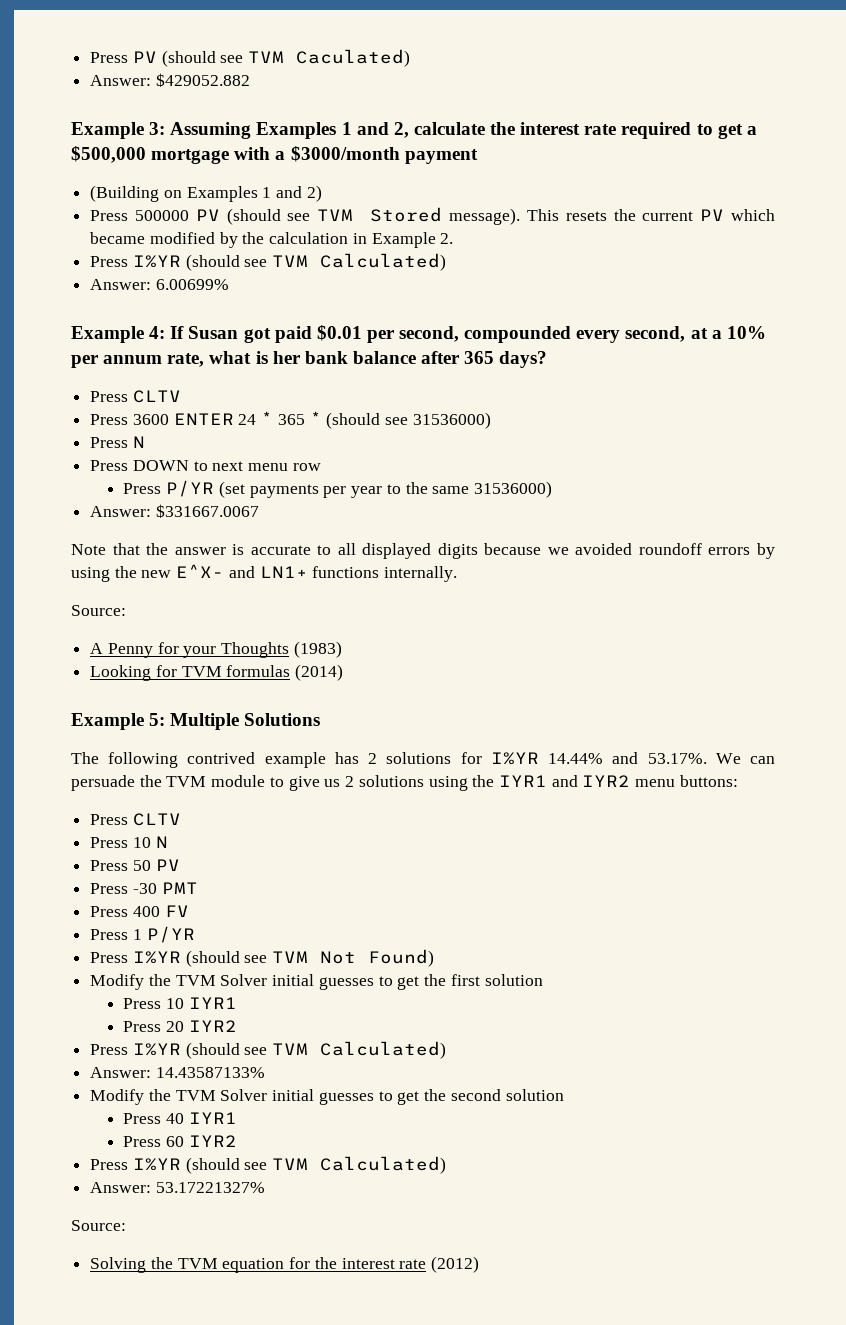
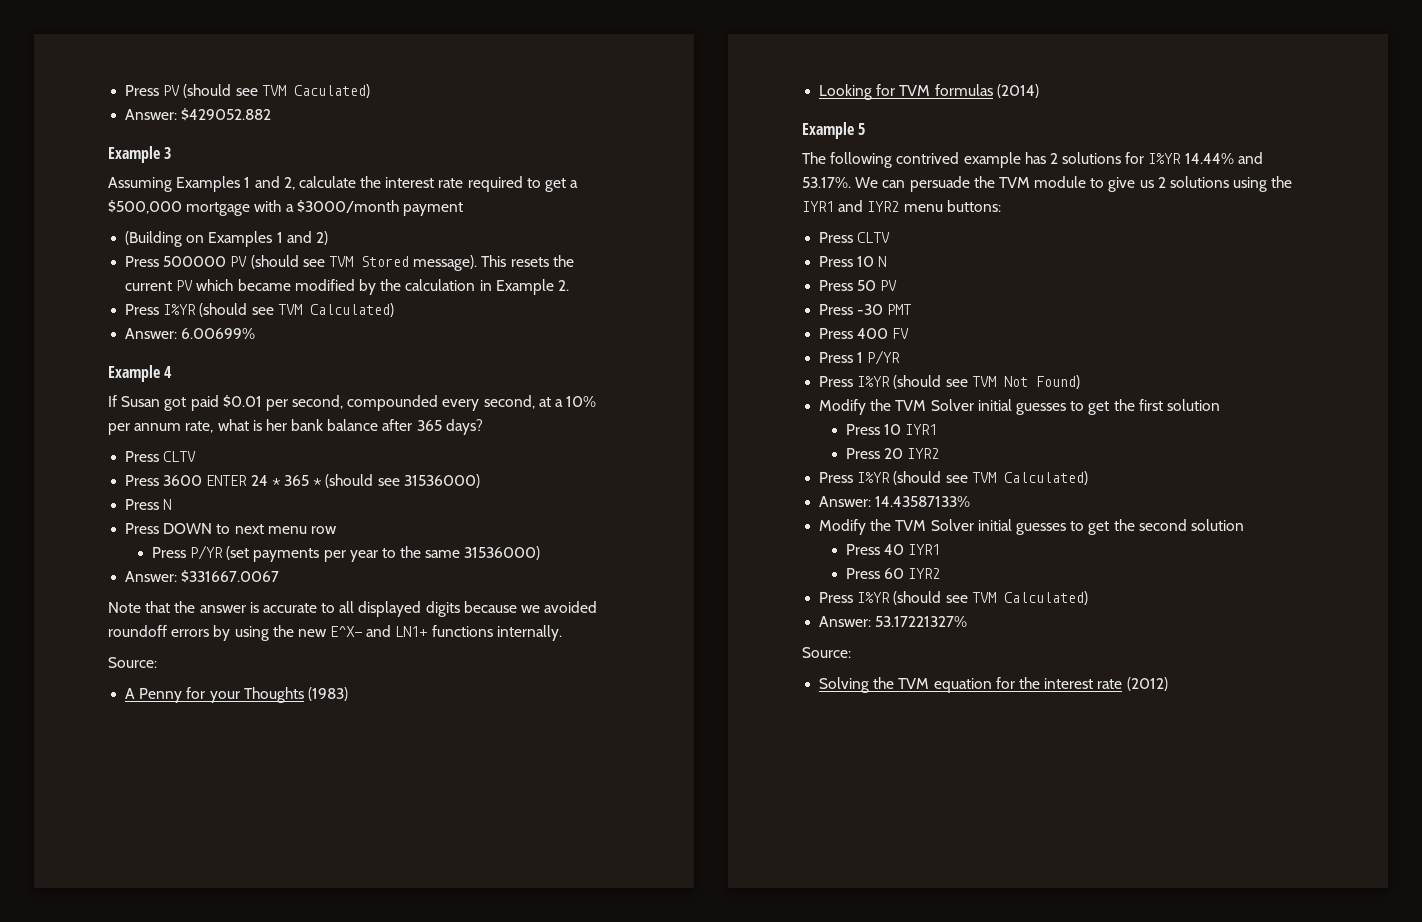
[149,122,166,135] 3: -> [164,147,172,159] 3 //
[149,326,166,339] 4: -> [164,366,173,378] 4 //
[149,713,321,730] 5: Multiple Solutions -> [858,123,866,135] 5

